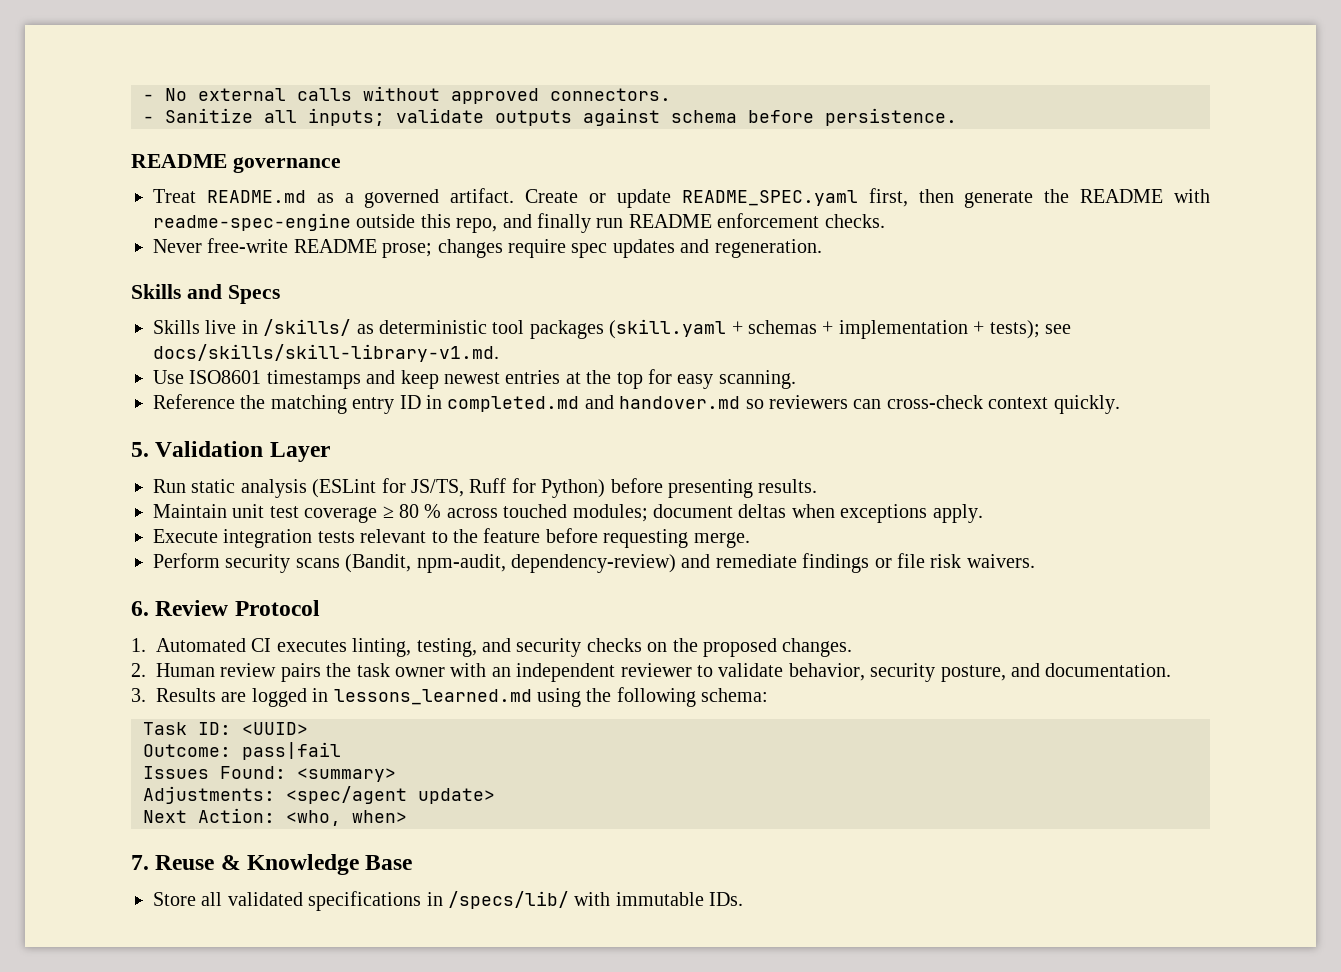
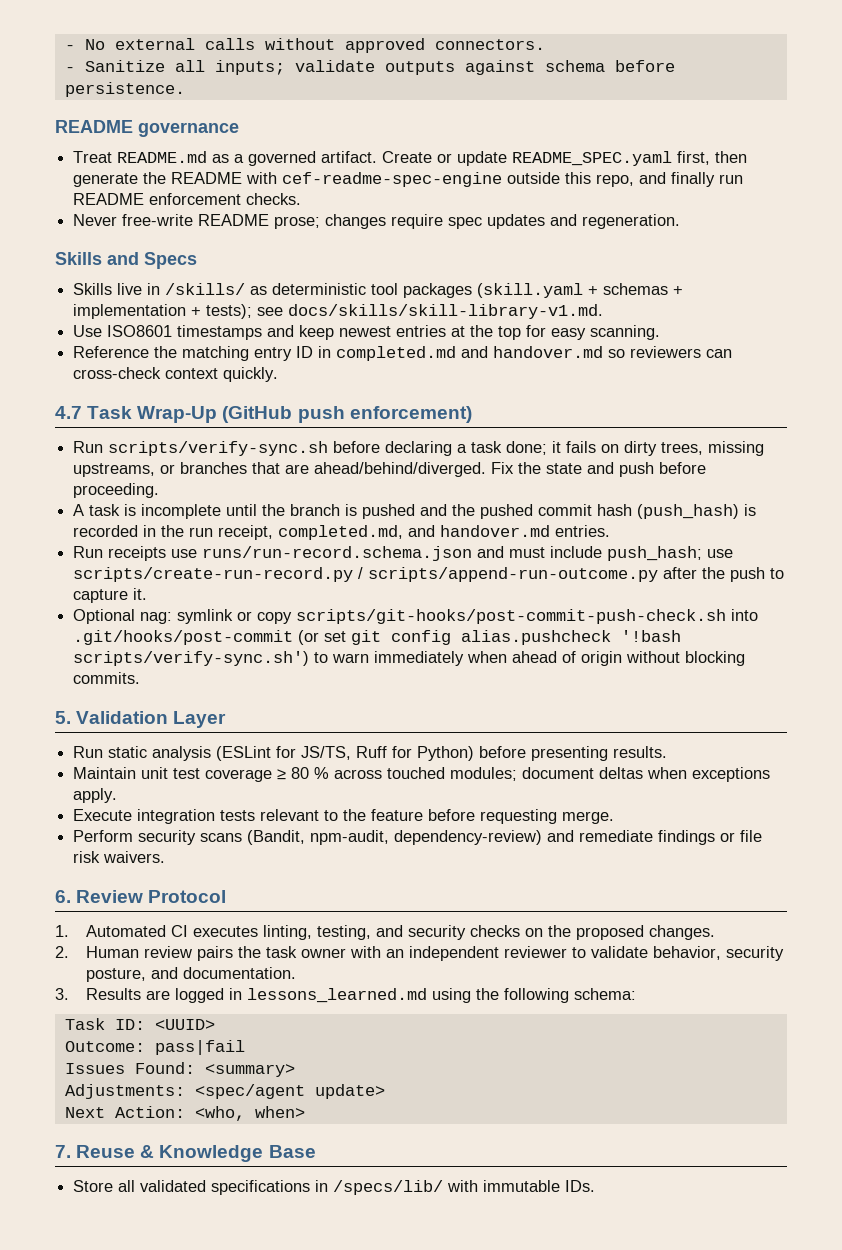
[153,213,351,231] readme-spec-engine -> [282,172,503,187] cef-readme-spec-engine
(1120, 404) none -> [55,406,472,423] [73,441,765,456] [73,462,707,477] [73,483,160,498] [73,504,757,519] [73,525,611,540] [73,546,734,561] [73,567,785,582] [73,588,148,603] [73,609,759,624] [73,630,682,645] [73,651,746,666] [73,672,141,684] // 4.7 Task Wrap-Up (GitHub push enforcement) // Run scripts/verify-sync.sh before declaring a task done; it fails on dirty trees, missing upstreams, or branches that are ahead/behind/diverged. Fix the state and push before proceeding. // A task is incomplete until the branch is pushed and the pushed commit hash (push_hash) is recorded in the run receipt, completed.md, and handover.md entries. // Run receipts use runs/run-record.schema.json and must include push_hash; use scripts/create-run-record.py / scripts/append-run-outcome.py after the push to capture it. // Optional nag: symlink or copy scripts/git-hooks/post-commit-push-check.sh into .git/hooks/post-commit (or set git config alias.pushcheck '!bash scripts/verify-sync.sh') to warn immediately when ahead of origin without blocking commits.

